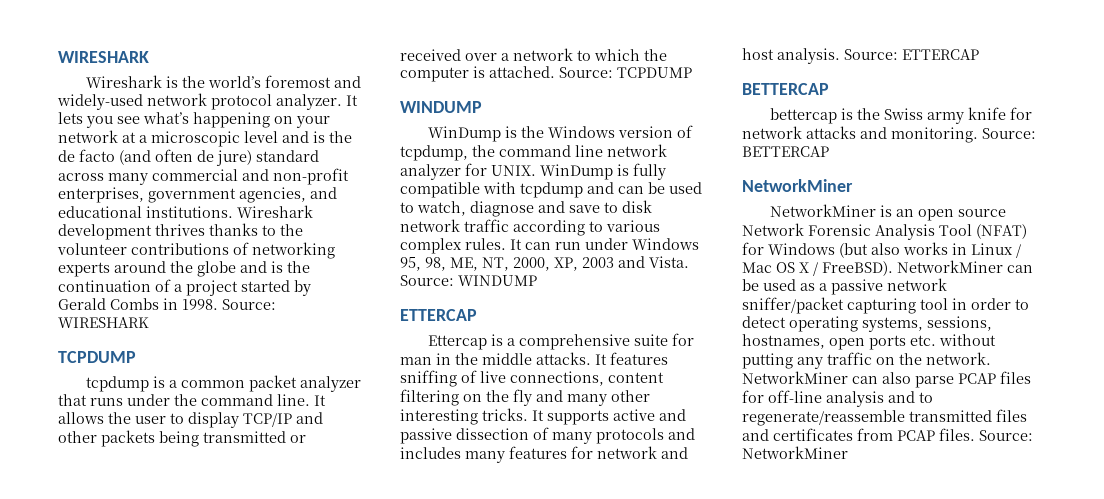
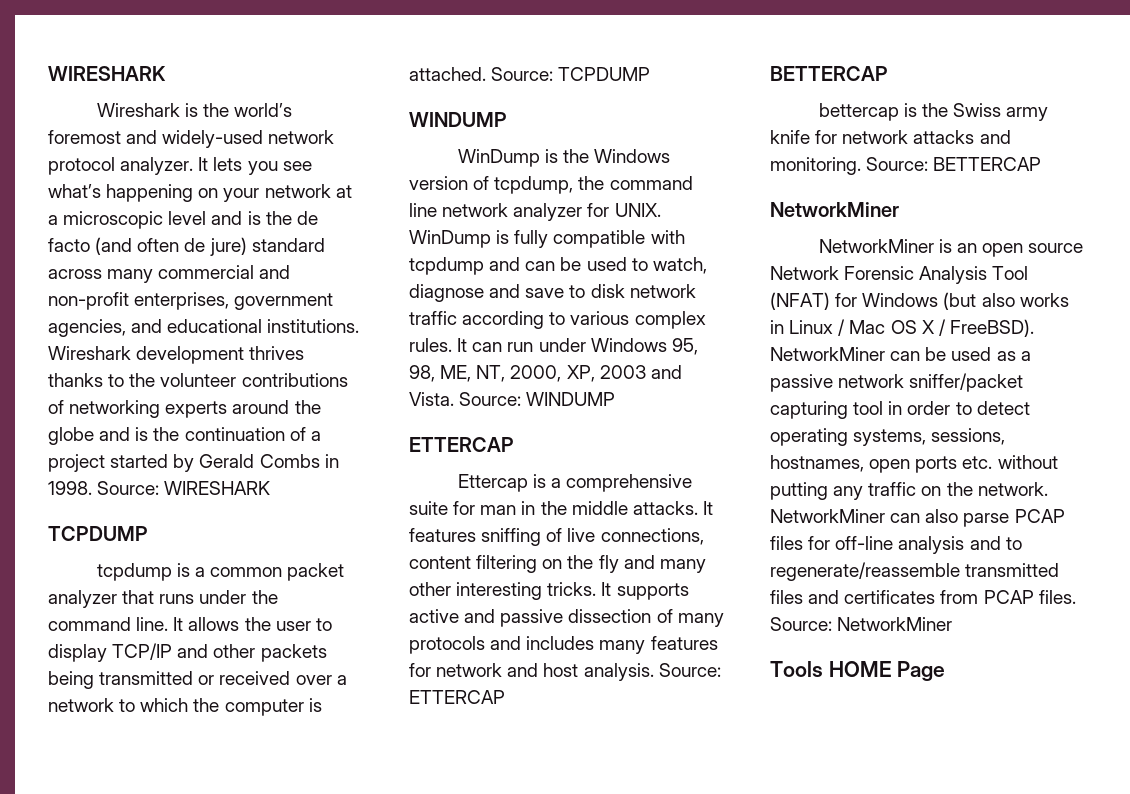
(848, 452) none -> [770,661,946,681] // Tools HOME Page

